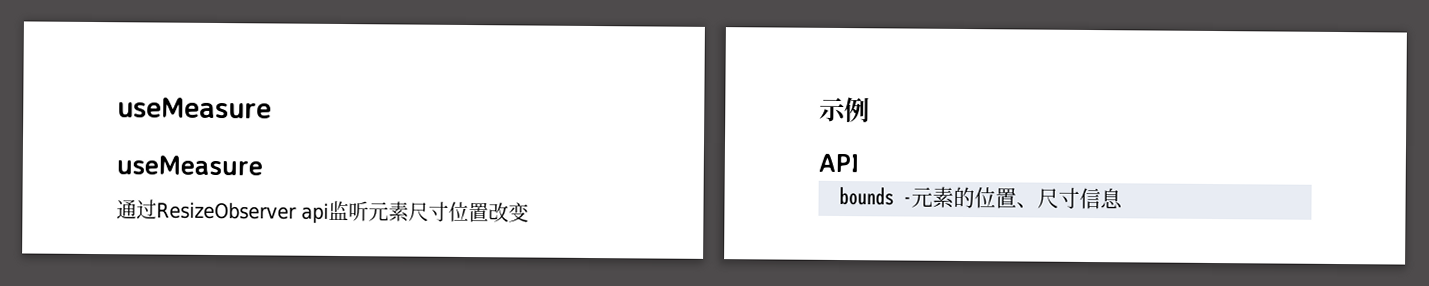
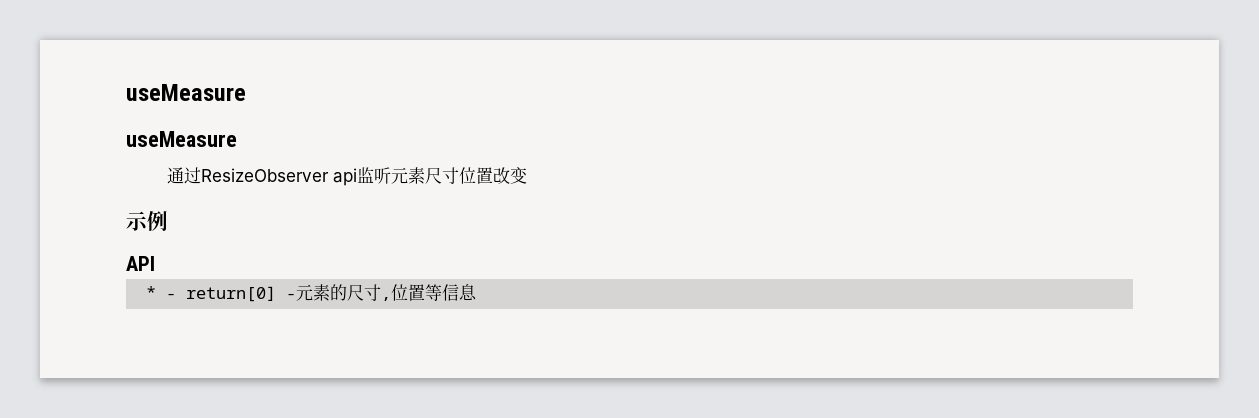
[839,186,1080,209] bounds -元素的位置、尺寸 -> [146,284,443,302] * - return[0] -元素的尺寸,位置等

